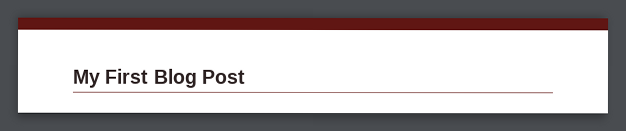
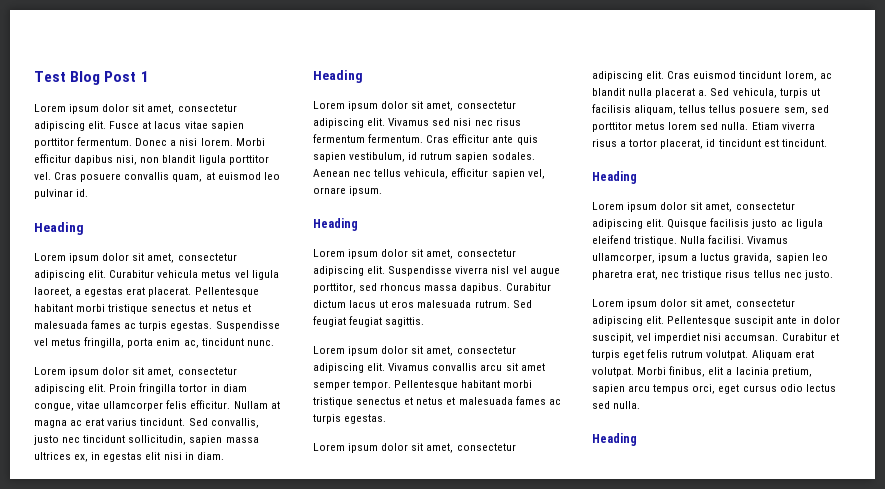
[72,68,245,88] My First Blog Post -> [34,71,149,85] [34,104,237,114] [34,121,244,131] [34,137,265,148] [34,154,269,165] [34,172,280,182] [34,189,89,199] [34,222,84,235] [34,253,237,263] [34,270,279,280] [34,287,259,297] [34,304,251,314] [34,320,280,331] [34,337,274,348] [34,367,237,377] [34,383,247,394] [34,400,280,411] [34,418,259,428] [34,435,259,445] [34,452,224,462] [313,70,363,83] [313,101,516,111] [313,118,521,128] [313,134,538,145] [313,152,535,162] [313,168,545,179] [313,186,383,196] [313,218,358,231] [313,249,516,259] [313,266,560,276] [313,283,551,293] [313,300,532,308] [313,316,425,327] [313,346,516,356] [313,363,545,373] [313,380,533,390] [313,396,561,407] [313,414,387,424] [313,443,516,453] [592,71,832,81] [592,88,820,98] [592,104,829,115] [592,122,815,132] [592,139,827,149] [592,171,637,184] [592,202,795,212] [592,218,823,229] [592,235,789,246] [592,253,828,263] [592,270,833,280] [592,299,795,309] [592,316,840,326] [592,333,839,343] [592,349,814,360] [592,366,812,377] [592,384,836,394] [592,401,641,409] [592,433,637,446] Test Blog Post 1 // Lorem ipsum dolor sit amet, consectetur adipiscing elit. Fusce at lacus vitae sapien porttitor fermentum. Donec a nisi lorem. Morbi efficitur dapibus nisi, non blandit ligula porttitor vel. Cras posuere convallis quam, at euismod leo pulvinar id. // Heading // Lorem ipsum dolor sit amet, consectetur adipiscing elit. Curabitur vehicula metus vel ligula laoreet, a egestas erat placerat. Pellentesque habitant morbi tristique senectus et netus et malesuada fames ac turpis egestas. Suspendisse vel metus fringilla, porta enim ac, tincidunt nunc. // Lorem ipsum dolor sit amet, consectetur adipiscing elit. Proin fringilla tortor in diam congue, vitae ullamcorper felis efficitur. Nullam at magna ac erat varius tincidunt. Sed convallis, justo nec tincidunt sollicitudin, sapien massa ultrices ex, in egestas elit nisi in diam. // Heading // Lorem ipsum dolor sit amet, consectetur adipiscing elit. Vivamus sed nisi nec risus fermentum fermentum. Cras efficitur ante quis sapien vestibulum, id rutrum sapien sodales. Aenean nec tellus vehicula, efficitur sapien vel, ornare ipsum. // Heading // Lorem ipsum dolor sit amet, consectetur adipiscing elit. Suspendisse viverra nisl vel augue porttitor, sed rhoncus massa dapibus. Curabitur dictum lacus ut eros malesuada rutrum. Sed feugiat feugiat sagittis. // Lorem ipsum dolor sit amet, consectetur adipiscing elit. Vivamus convallis arcu sit amet semper tempor. Pellentesque habitant morbi tristique senectus et netus et malesuada fames ac turpis egestas. // Lorem ipsum dolor sit amet, consectetur adipiscing elit. Cras euismod tincidunt lorem, ac blandit nulla placerat a. Sed vehicula, turpis ut facilisis aliquam, tellus tellus posuere sem, sed porttitor metus lorem sed nulla. Etiam viverra risus a tortor placerat, id tincidunt est tincidunt. // Heading // Lorem ipsum dolor sit amet, consectetur adipiscing elit. Quisque facilisis justo ac ligula eleifend tristique. Nulla facilisi. Vivamus ullamcorper, ipsum a luctus gravida, sapien leo pharetra erat, nec tristique risus tellus nec justo. // Lorem ipsum dolor sit amet, consectetur adipiscing elit. Pellentesque suscipit ante in dolor suscipit, vel imperdiet nisi accumsan. Curabitur et turpis eget felis rutrum volutpat. Aliquam erat volutpat. Morbi finibus, elit a lacinia pretium, sapien arcu tempus orci, eget cursus odio lectus sed nulla. // Heading

